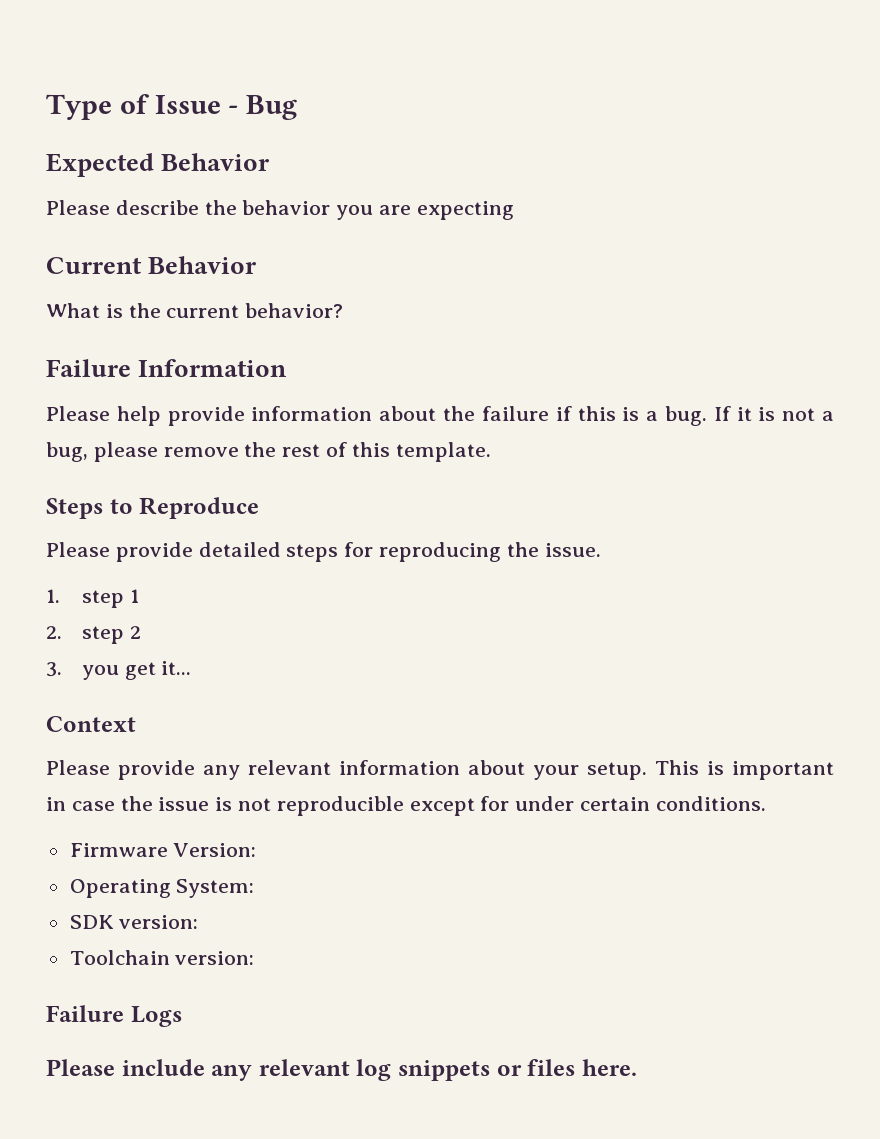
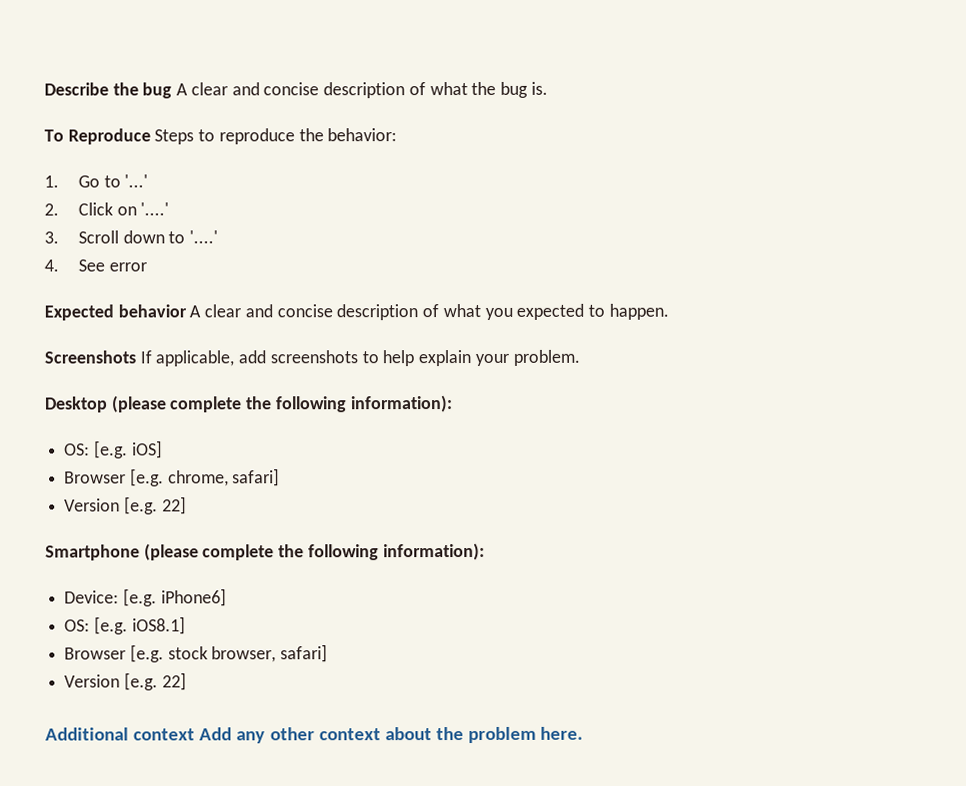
[46,94,298,120] [46,153,271,177] [46,200,514,220] [46,256,258,274] [46,303,344,318] [46,359,288,377] [46,406,834,426] [46,442,491,462] [46,497,260,519] [46,542,601,562] [46,589,139,608] [46,626,141,644] [46,661,192,680] [46,716,136,732] [46,760,834,780] [46,796,766,816] [69,843,257,857] [69,879,255,898] [69,915,199,929] [69,950,255,965] [46,1005,182,1027] [46,1059,576,1081] Type of Issue - Bug // Expected Behavior // Please describe the behavior you are expecting // Current Behavior // What is the current behavior? // Failure Information // Please help provide information about the failure if this is a bug. If it is not a bug, please remove the rest of this template. // Steps to Reproduce // Please provide detailed steps for reproducing the issue. // 1. step 1 // 2. step 2 // 3. you get it... // Context // Please provide any relevant information about your setup. This is important in case the issue is not reproducible except for under certain conditions. // Firmware Version: // Operating System: // SDK version: // Toolchain version: // Failure Logs // Please include any relevant log snippets or files -> [44,81,548,99] [44,128,398,145] [44,174,149,188] [44,202,170,216] [44,230,219,244] [44,259,147,272] [44,303,669,321] [44,349,580,367] [45,395,453,413] [64,440,163,459] [64,468,281,487] [64,496,187,515] [45,542,485,561] [64,588,227,607] [64,616,186,635] [64,644,329,663] [64,672,187,691] [45,726,537,744] Describe the bug A clear and concise description of what the bug is. // To Reproduce Steps to reproduce the behavior: // 1. Go to '...' // 2. Click on '....' // 3. Scroll down to '....' // 4. See error // Expected behavior A clear and concise description of what you expected to happen. // Screenshots If applicable, add screenshots to help explain your problem. // Desktop (please complete the following information): // OS: [e.g. iOS] // Browser [e.g. chrome, safari] // Version [e.g. 22] // Smartphone (please complete the following information): // Device: [e.g. iPhone6] // OS: [e.g. iOS8.1] // Browser [e.g. stock browser, safari] // Version [e.g. 22] // Additional context Add any other context about the problem

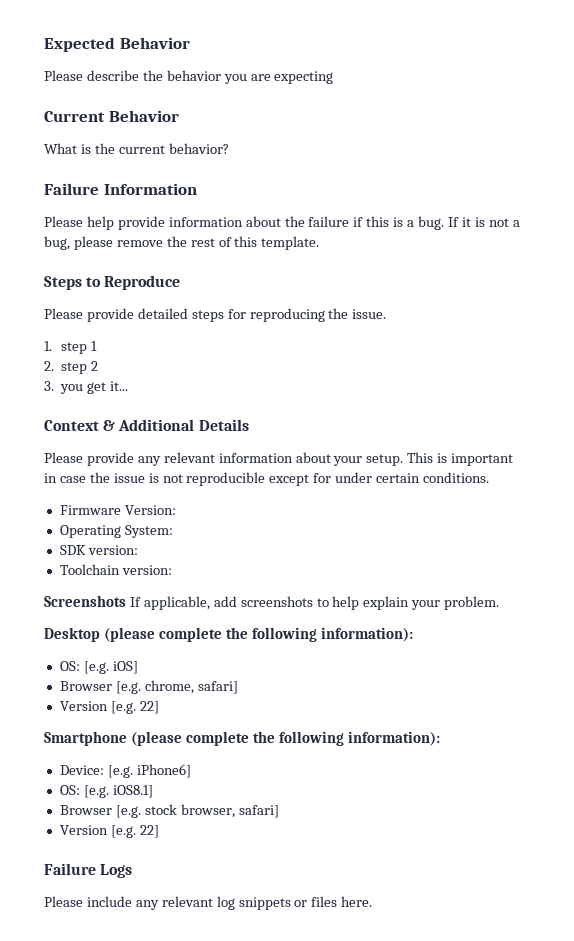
[44,81,548,99] [44,128,398,145] [44,174,149,188] [44,202,170,216] [44,230,219,244] [44,259,147,272] [44,303,669,321] Describe the bug A clear and concise description of what the bug is. // To Reproduce Steps to reproduce the behavior: // 1. Go to '...' // 2. Click on '....' // 3. Scroll down to '....' // 4. See error // Expected behavior A clear and concise description of what you expected to happen. -> [44,37,190,52] [44,70,334,84] [44,110,179,122] [44,143,229,154] [44,183,197,195] [44,216,520,230] [44,236,320,250] [44,275,181,290] [44,308,387,322] [44,341,98,354] [44,361,99,374] [44,381,129,394] [44,419,249,431] [44,452,514,466] [44,472,490,486] [59,505,176,515] [59,525,173,538] [59,545,138,555] [59,564,172,575] Expected Behavior // Please describe the behavior you are expecting // Current Behavior // What is the current behavior? // Failure Information // Please help provide information about the failure if this is a bug. If it is not a bug, please remove the rest of this template. // Steps to Reproduce // Please provide detailed steps for reproducing the issue. // 1. step 1 // 2. step 2 // 3. you get it... // Context & Additional Details // Please provide any relevant information about your setup. This is important in case the issue is not reproducible except for under certain conditions. // Firmware Version: // Operating System: // SDK version: // Toolchain version:
[45,726,537,744] Additional context Add any other context about the problem -> [44,863,133,878] [44,896,338,910] Failure Logs // Please include any relevant log snippets or files

